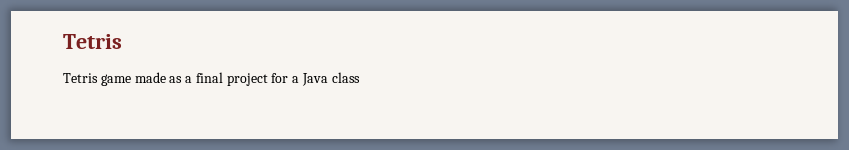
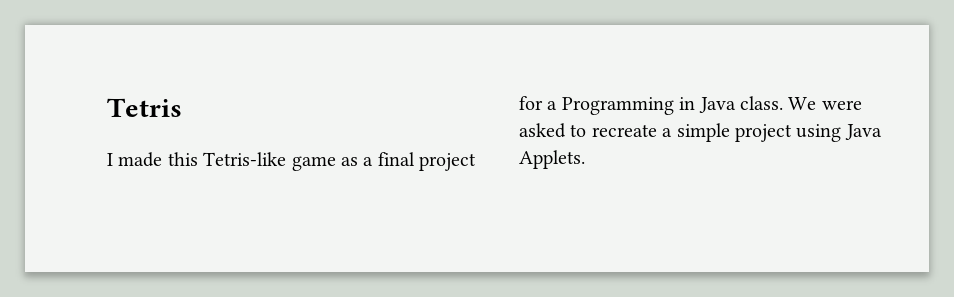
[63,72,166,86] Tetris game made -> [107,152,336,171] I made this Tetris-like game
[302,72,360,86] Java class -> [561,96,862,115] [519,123,882,142] [519,150,585,169] Programming in Java class. We were asked to recreate a simple project using Java Applets.

